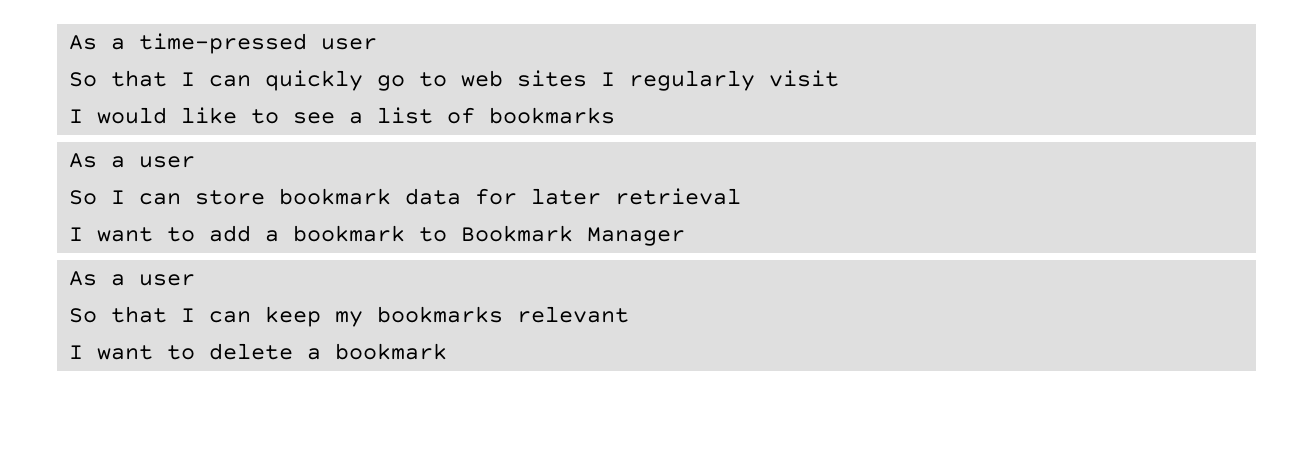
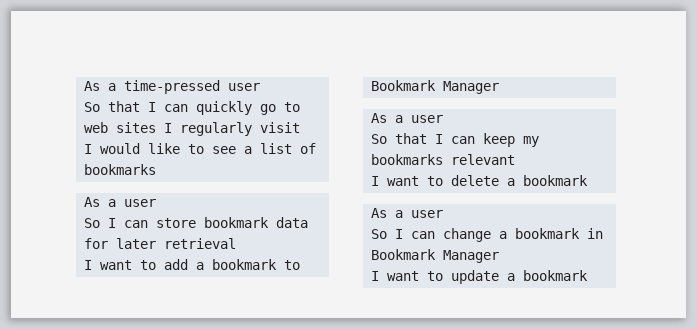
(447, 351) none -> [371,208,444,218] [371,228,604,242] [371,249,500,263] [371,270,589,284] // As a user // So I can change a bookmark in Bookmark Manager // I want to update a bookmark

